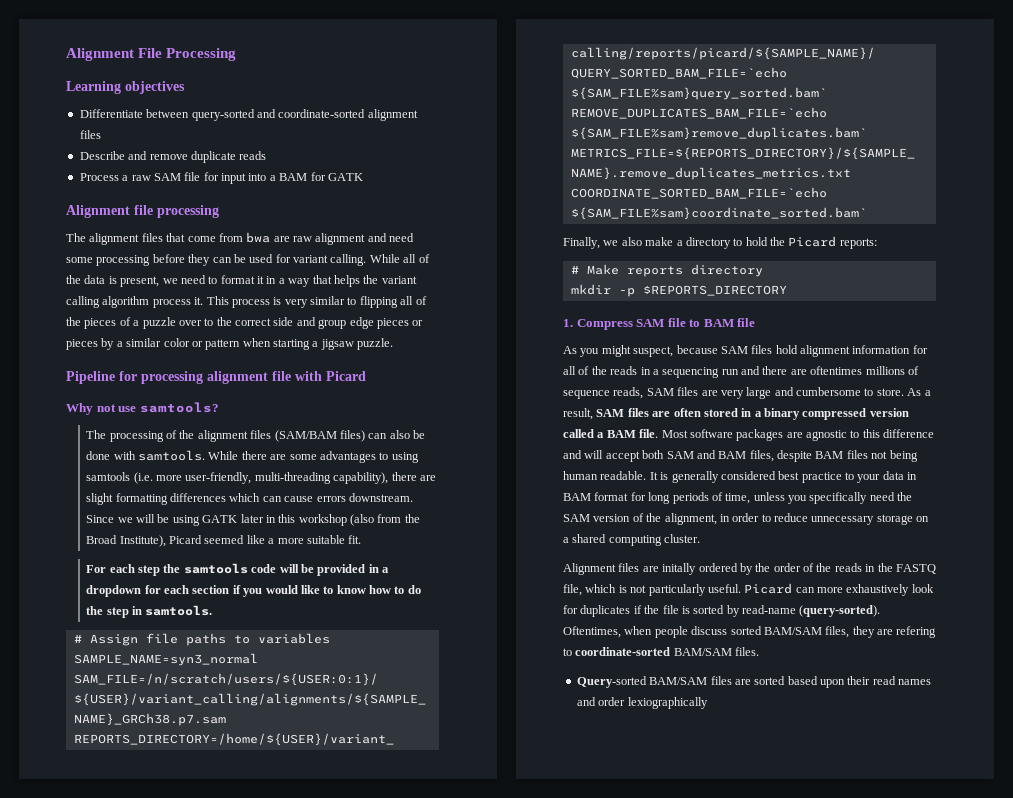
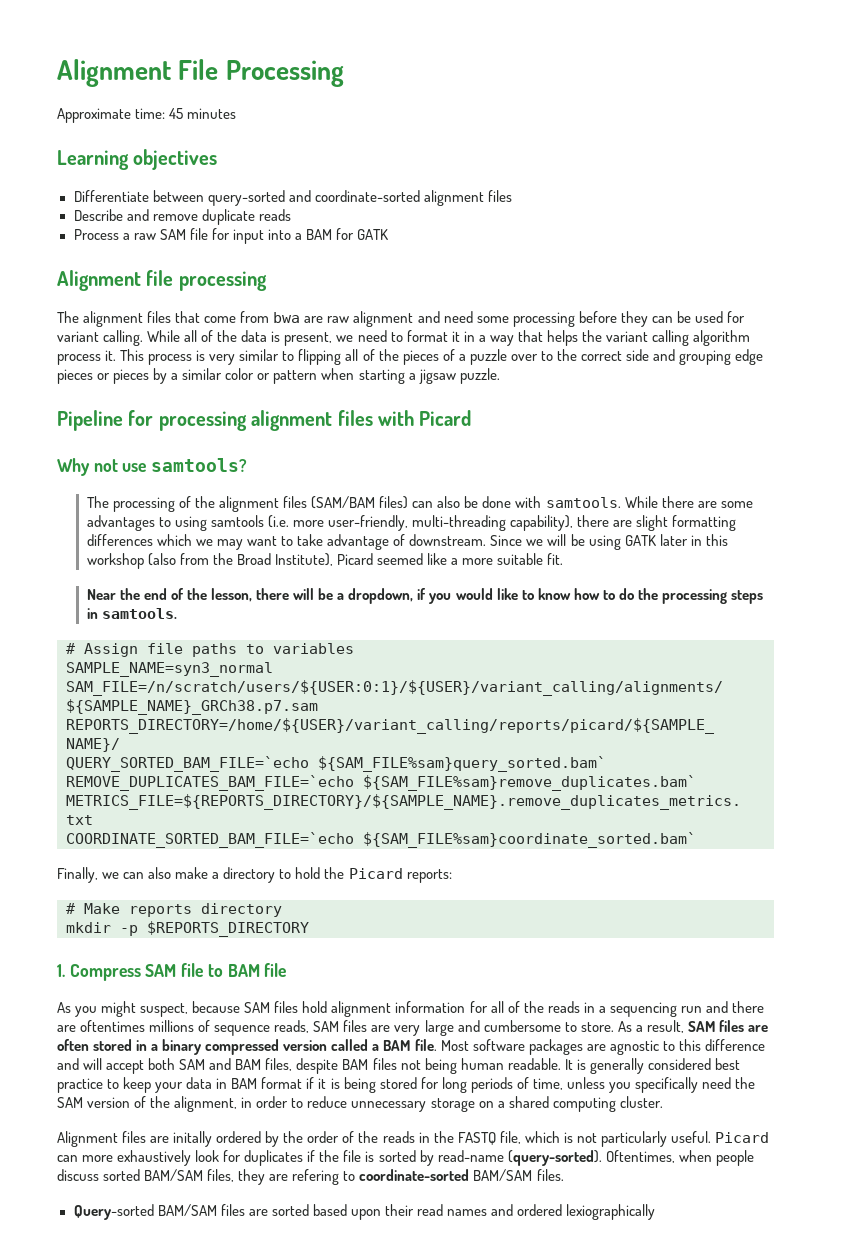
(237, 54) none -> [57,108,237,123] // Approximate time: 45 minutes
[318,319,347,329] group -> [679,350,732,365] grouping
[272,371,291,381] file -> [337,410,373,426] files
[262,496,346,502] can cause errors -> [195,534,406,550] we may want to take advantage of
[86,563,390,576] [86,585,230,597] For each step the samtools code will be provided in a dropdown for each section -> [86,588,414,604] Near the end of the lesson, there will be a dropdown,
[106,607,129,618] step -> [661,589,763,604] processing steps
(619, 243) none -> [123,872,145,879] can
(854, 476) none -> [123,1077,152,1093] keep
(629, 496) none -> [306,1077,417,1093] if it is being stored
[598,697,626,706] order -> [517,1204,563,1216] ordered

